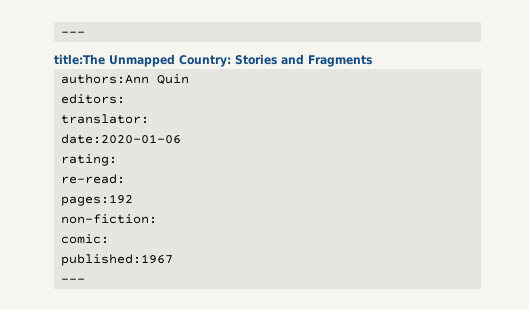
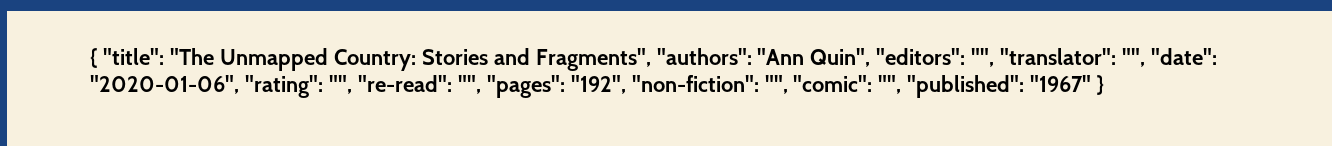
[60,31,85,36] [54,54,105,65] --- // title:The -> [90,48,214,68] { "title": "The
[308,55,372,67] [60,74,189,85] [60,94,125,104] [60,114,149,124] [60,134,181,144] [60,154,117,166] [60,174,125,184] [60,194,133,206] [60,214,157,224] [60,234,109,244] [60,254,173,266] [60,278,85,283] Fragments // authors:Ann Quin // editors: // translator: // date:2020-01-06 // rating: // re-read: // pages:192 // non-fiction: // comic: // published:1967 // --- -> [535,48,1218,71] [90,75,1105,98] Fragments", "authors": "Ann Quin", "editors": "", "translator": "", "date": "2020-01-06", "rating": "", "re-read": "", "pages": "192", "non-fiction": "", "comic": "", "published": "1967" }

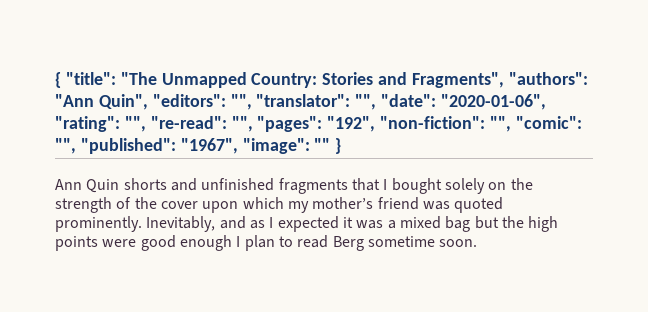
[1030,75,1105,95] "1967" } -> [180,138,342,154] [55,178,533,194] [55,197,504,213] [55,216,559,232] [55,235,478,251] "1967", "image": "" } // Ann Quin shorts and unfinished fragments that I bought solely on the strength of the cover upon which my mother’s friend was quoted prominently. Inevitably, and as I expected it was a mixed bag but the high points were good enough I plan to read Berg sometime soon.

